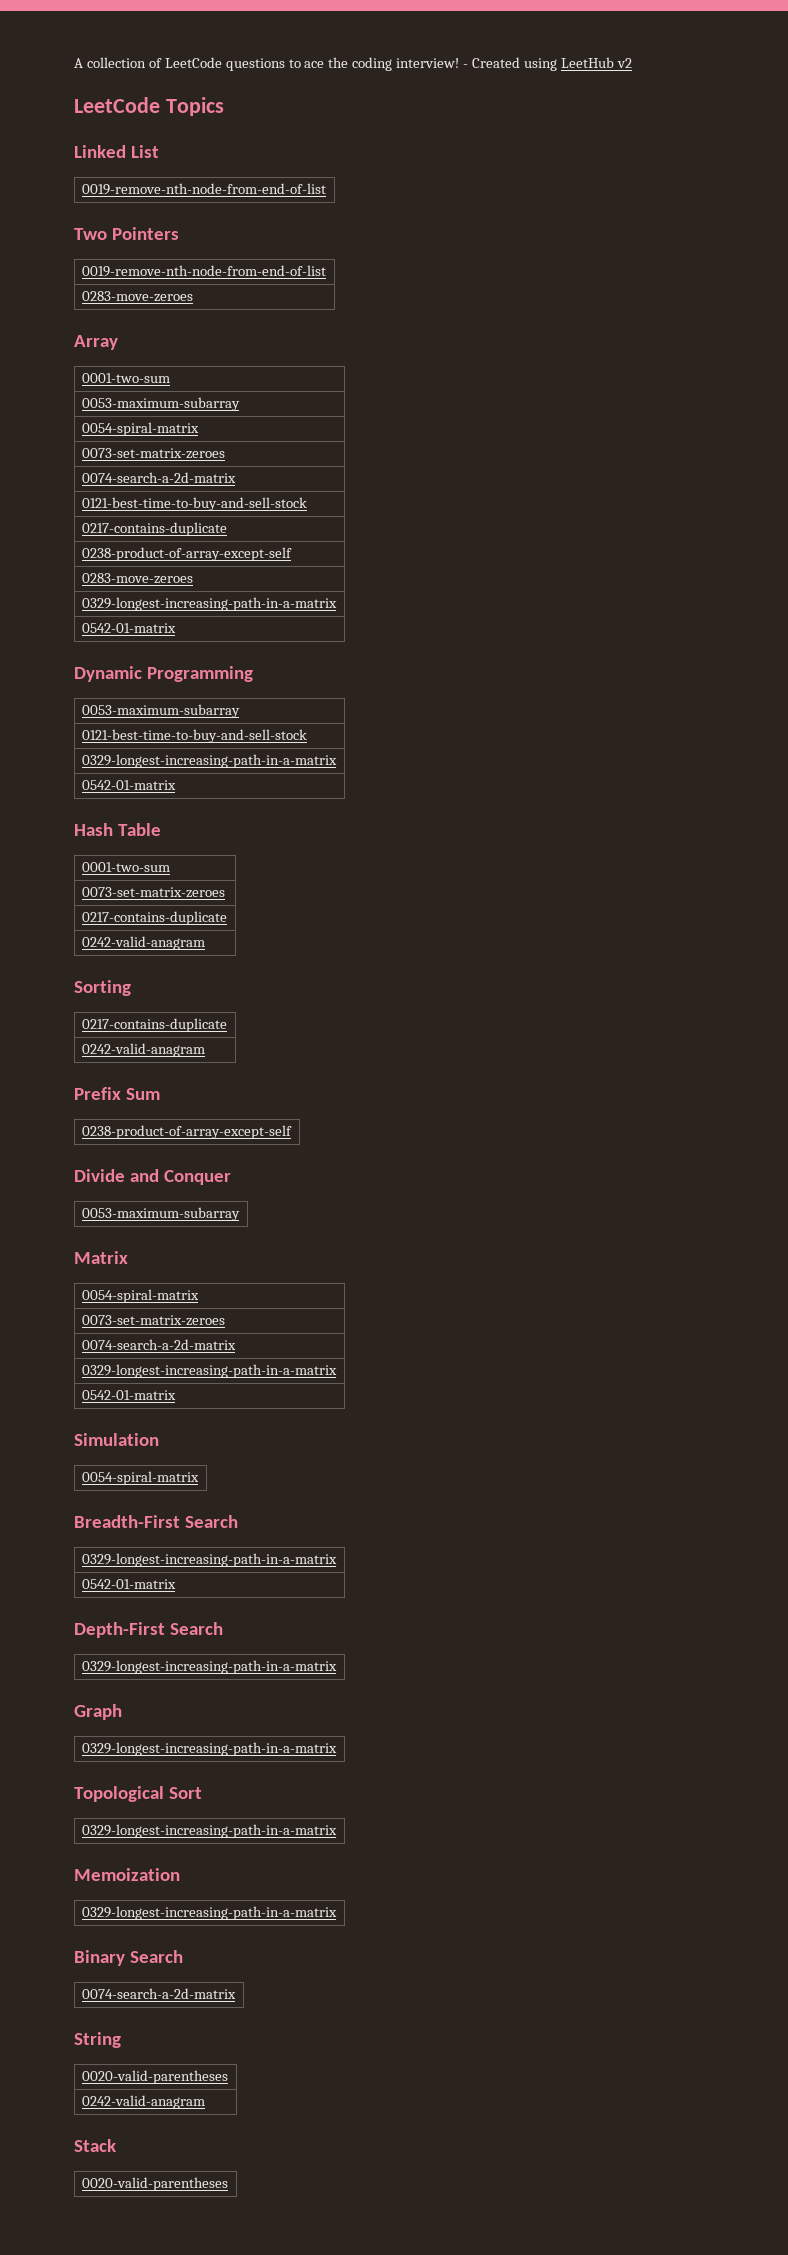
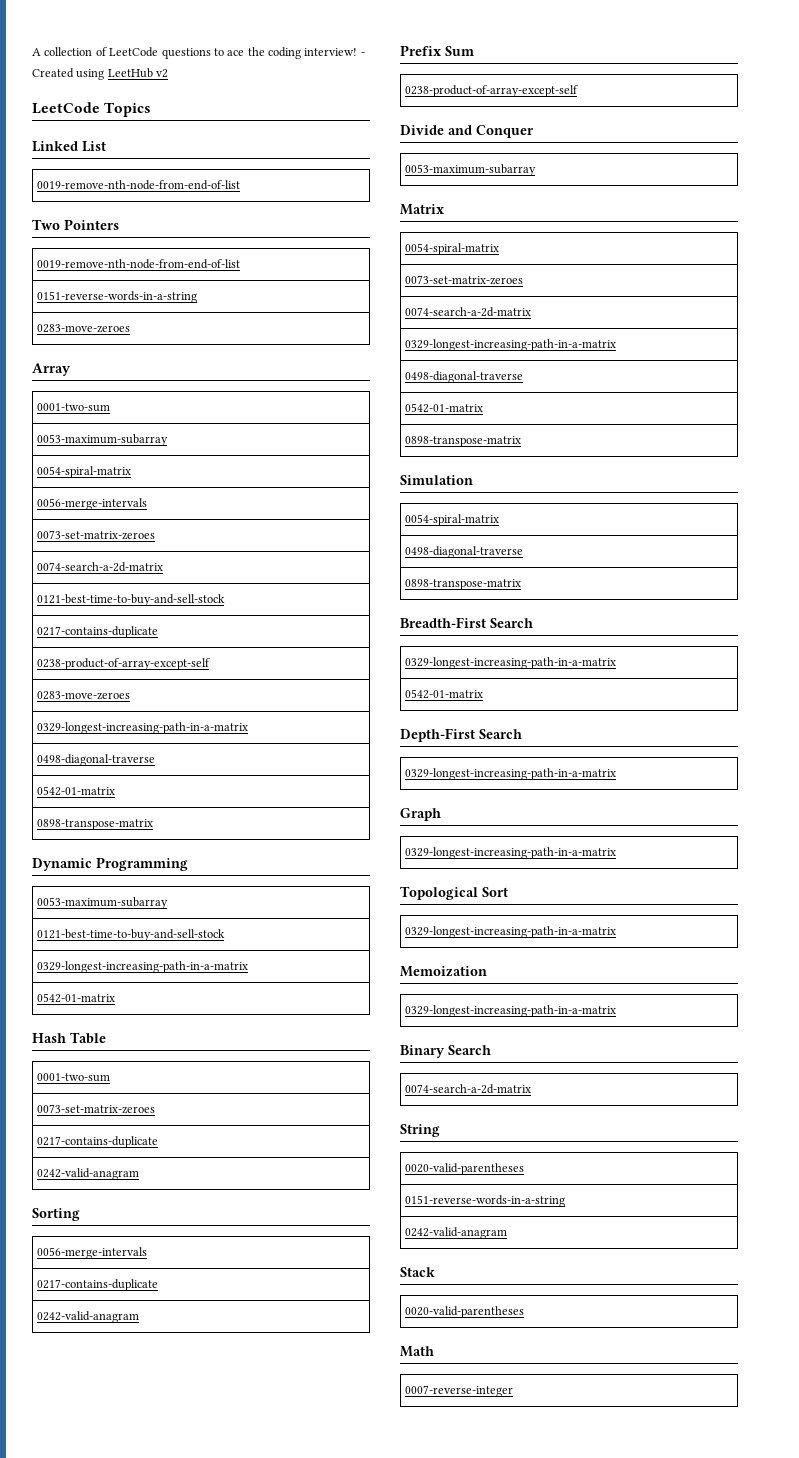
(326, 271) none -> [37,291,198,303] // 0151-reverse-words-in-a-string
(199, 429) none -> [37,498,148,510] // 0056-merge-intervals
[81,623,176,633] // 0542-01-matrix -> [37,754,156,766] [37,786,116,796] [37,819,154,830] // 0498-diagonal-traverse // 0542-01-matrix // 0898-transpose-matrix
(131, 988) none -> [37,1247,148,1259] // 0056-merge-intervals
[81,1390,176,1400] // 0542-01-matrix -> [405,371,524,383] [405,403,484,413] [405,436,522,447] // 0498-diagonal-traverse // 0542-01-matrix // 0898-transpose-matrix
(199, 1478) none -> [405,546,524,558] [405,579,522,590] // 0498-diagonal-traverse // 0898-transpose-matrix
(228, 2077) none -> [405,1195,566,1207] // 0151-reverse-words-in-a-string
(228, 2184) none -> [400,1346,434,1357] [405,1385,514,1397] // Math // 0007-reverse-integer

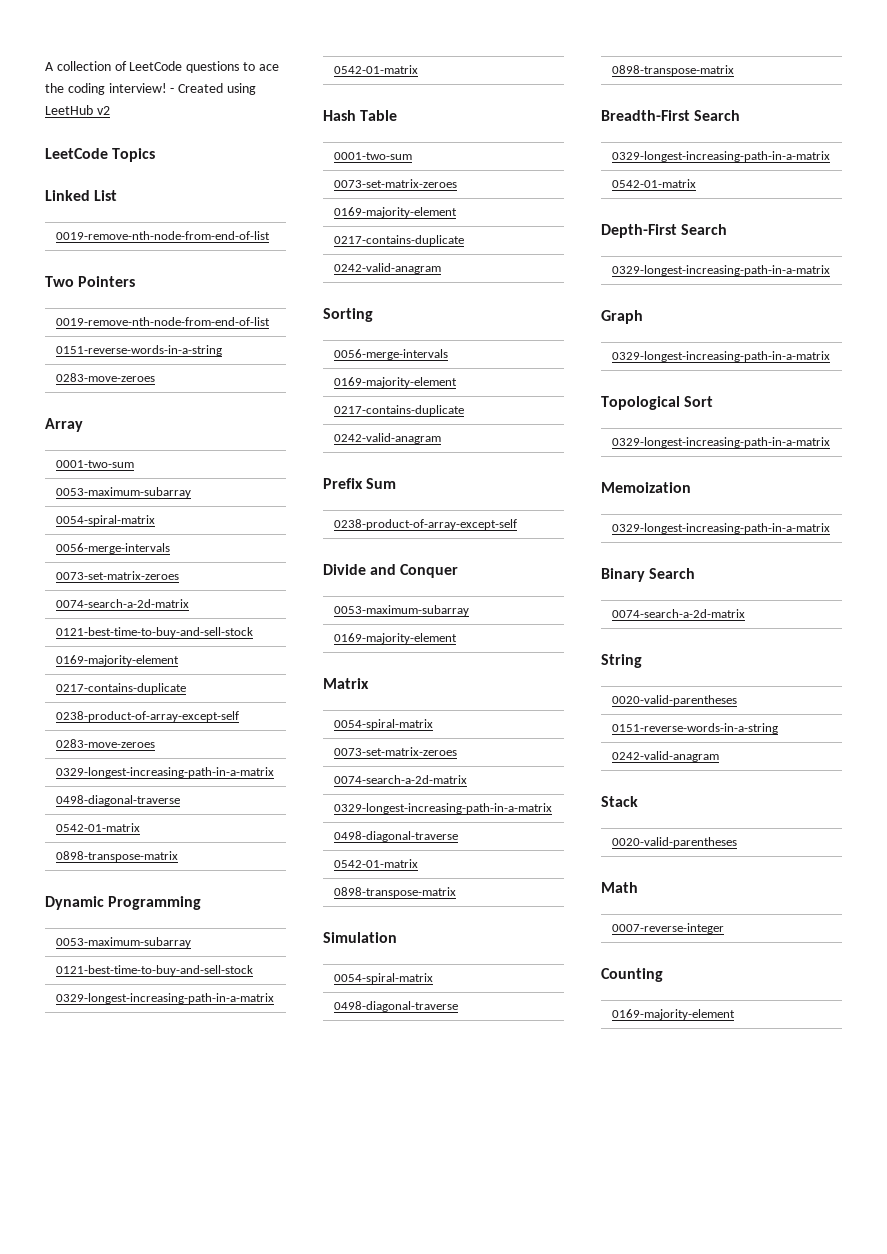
(226, 600) none -> [56,655,180,666] // 0169-majority-element
(156, 1109) none -> [334,207,458,218] // 0169-majority-element
(148, 1253) none -> [334,377,458,388] // 0169-majority-element
(537, 170) none -> [334,633,458,644] // 0169-majority-element
(514, 1391) none -> [601,968,663,982] [612,1009,736,1020] // Counting // 0169-majority-element

